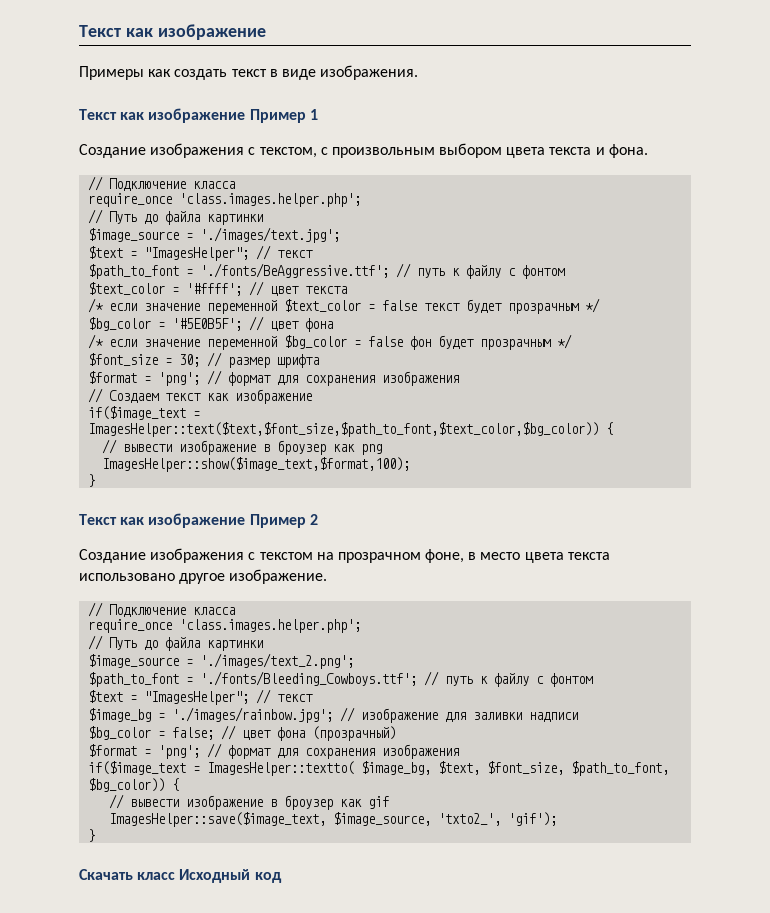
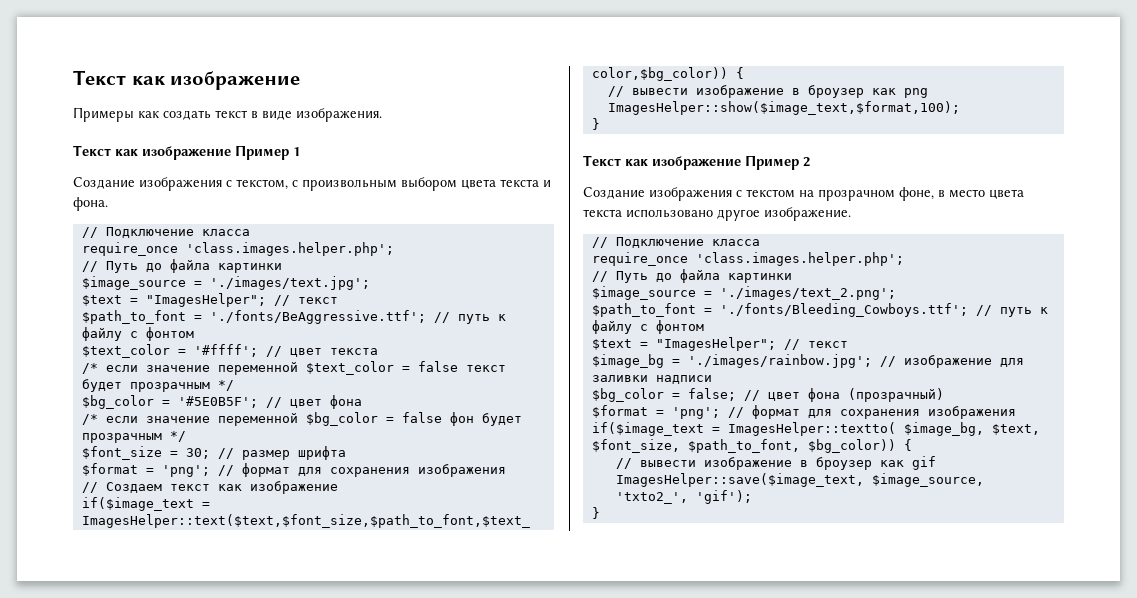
[79,869,282,883] // Скачать класс Исходный код -> (600, 513) none

